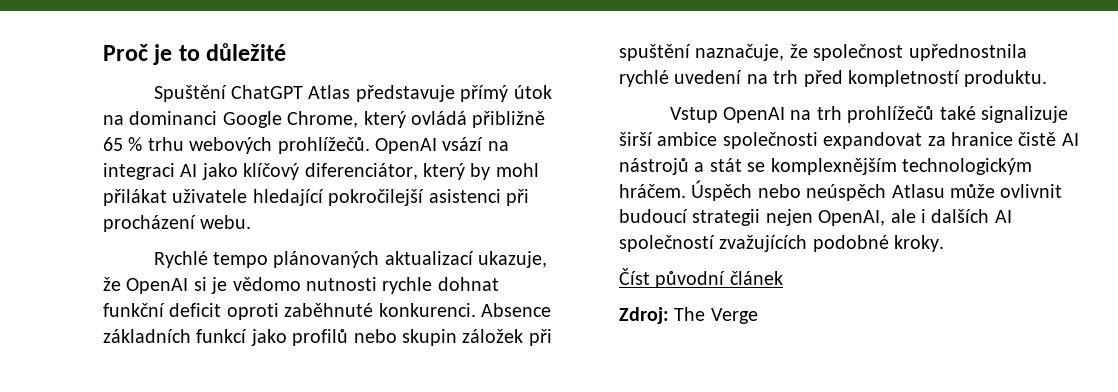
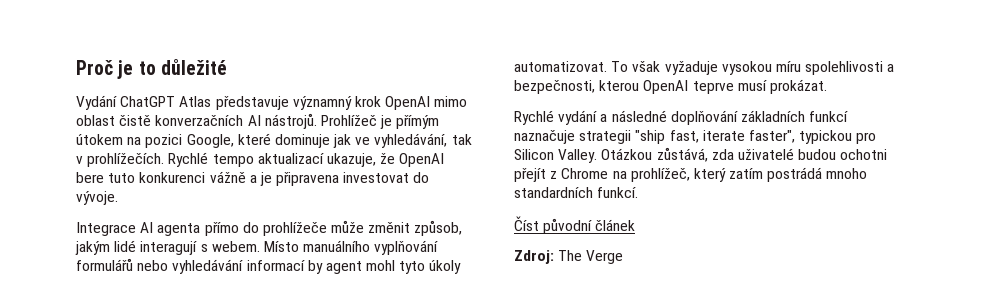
[153,85,227,102] Spuštění -> [76,95,117,110] Vydání
[460,85,552,102] [103,111,546,128] [103,137,509,154] [103,163,539,180] [103,189,529,206] [103,215,252,232] přímý útok na dominanci Google Chrome, který ovládá přibližně 65 % trhu webových prohlížečů. OpenAI vsází na integraci AI jako klíčový diferenciátor, který by mohl přilákat uživatele hledající pokročilejší asistenci při procházení webu. // -> [292,96,468,110] [76,113,440,129] [76,133,472,148] [76,153,165,167] významný krok OpenAI mimo oblast čistě konverzačních AI nástrojů. Prohlížeč je přímým útokem na pozici Google, které dominuje jak ve vyhledávání, tak v prohlížečích.
[273,251,380,268] plánovaných -> (254, 160) none
[193,277,499,294] [103,303,551,320] [103,329,552,346] [619,44,1027,61] [619,70,1048,87] [669,106,1068,123] [619,132,1079,149] [619,158,1032,175] [619,180,1063,201] [619,209,1012,226] [619,235,945,252] si je vědomo nutnosti rychle dohnat funkční deficit oproti zaběhnuté konkurenci. Absence základních funkcí jako profilů nebo skupin záložek při spuštění naznačuje, že společnost upřednostnila rychlé uvedení na trh před kompletností produktu. // Vstup OpenAI na trh prohlížečů také signalizuje širší ambice společnosti expandovat za hranice čistě AI nástrojů a stát se komplexnějším technologickým hráčem. Úspěch nebo neúspěch Atlasu může ovlivnit budoucí strategii nejen OpenAI, ale i dalších AI společností zvažujících podobné kroky. -> [76,171,430,186] [76,191,118,205] [76,220,463,236] [75,240,439,255] [76,258,462,274] [514,61,895,75] [514,79,827,94] [514,110,849,125] [514,130,877,144] [514,147,888,163] [514,167,868,182] [514,187,639,198] bere tuto konkurenci vážně a je připravena investovat do vývoje. // Integrace AI agenta přímo do prohlížeče může změnit způsob, jakým lidé interagují s webem. Místo manuálního vyplňování formulářů nebo vyhledávání informací by agent mohl tyto úkoly automatizovat. To však vyžaduje vysokou míru spolehlivosti a bezpečnosti, kterou OpenAI teprve musí prokázat. // Rychlé vydání a následné doplňování základních funkcí naznačuje strategii "ship fast, iterate faster", typickou pro Silicon Valley. Otázkou zůstává, zda uživatelé budou ochotni přejít z Chrome na prohlížeč, který zatím postrádá mnoho standardních funkcí.

